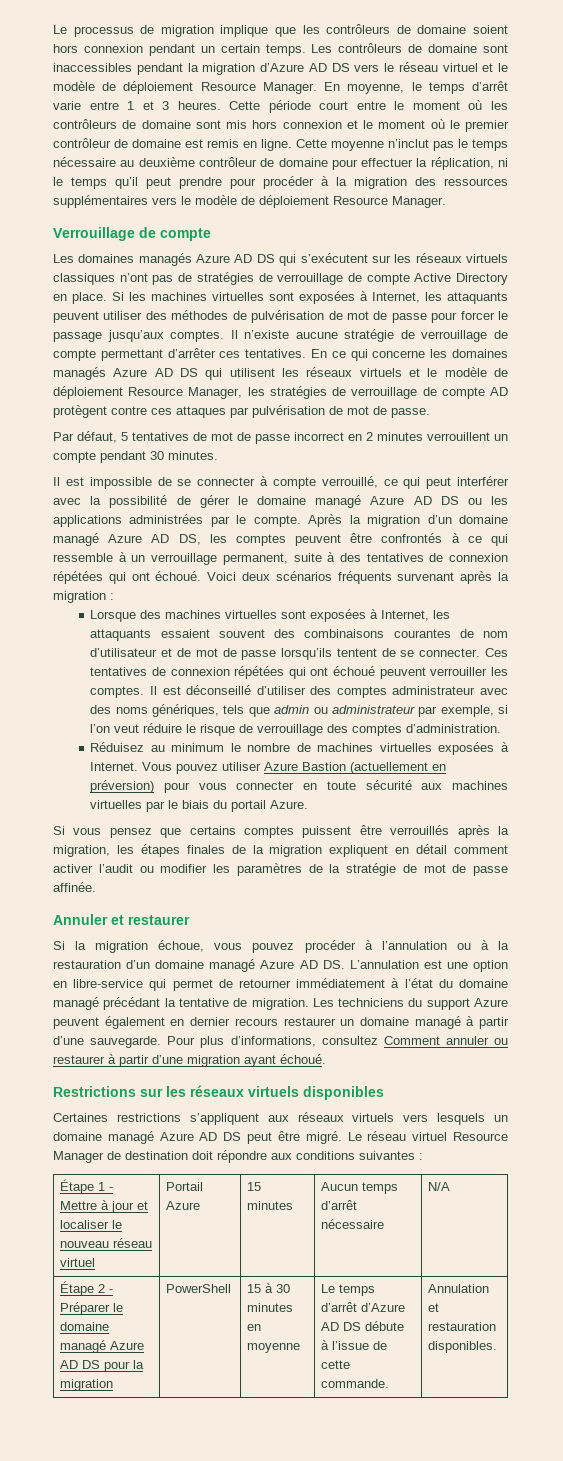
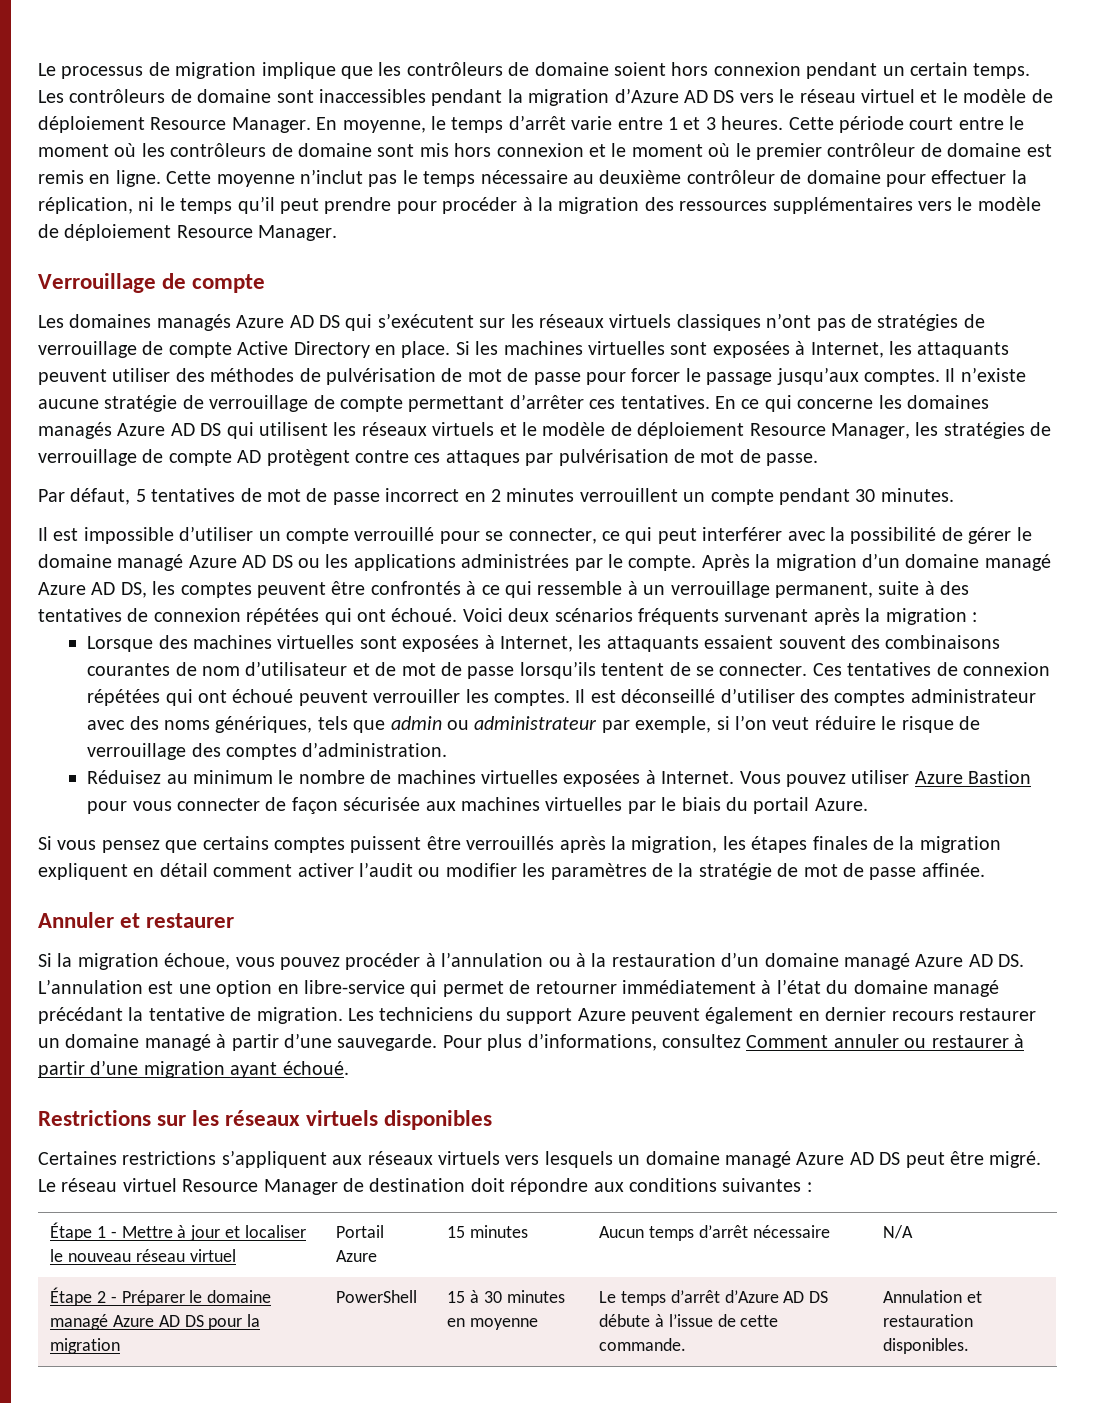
[157,476,378,489] de se connecter à compte verrouillé, -> [179,526,597,544] d’utiliser un compte verrouillé pour se connecter,
[350,762,447,774] [90,780,412,793] (actuellement en préversion) pour vous connecter en toute sécurité -> [87,797,421,814] pour vous connecter de façon sécurisée

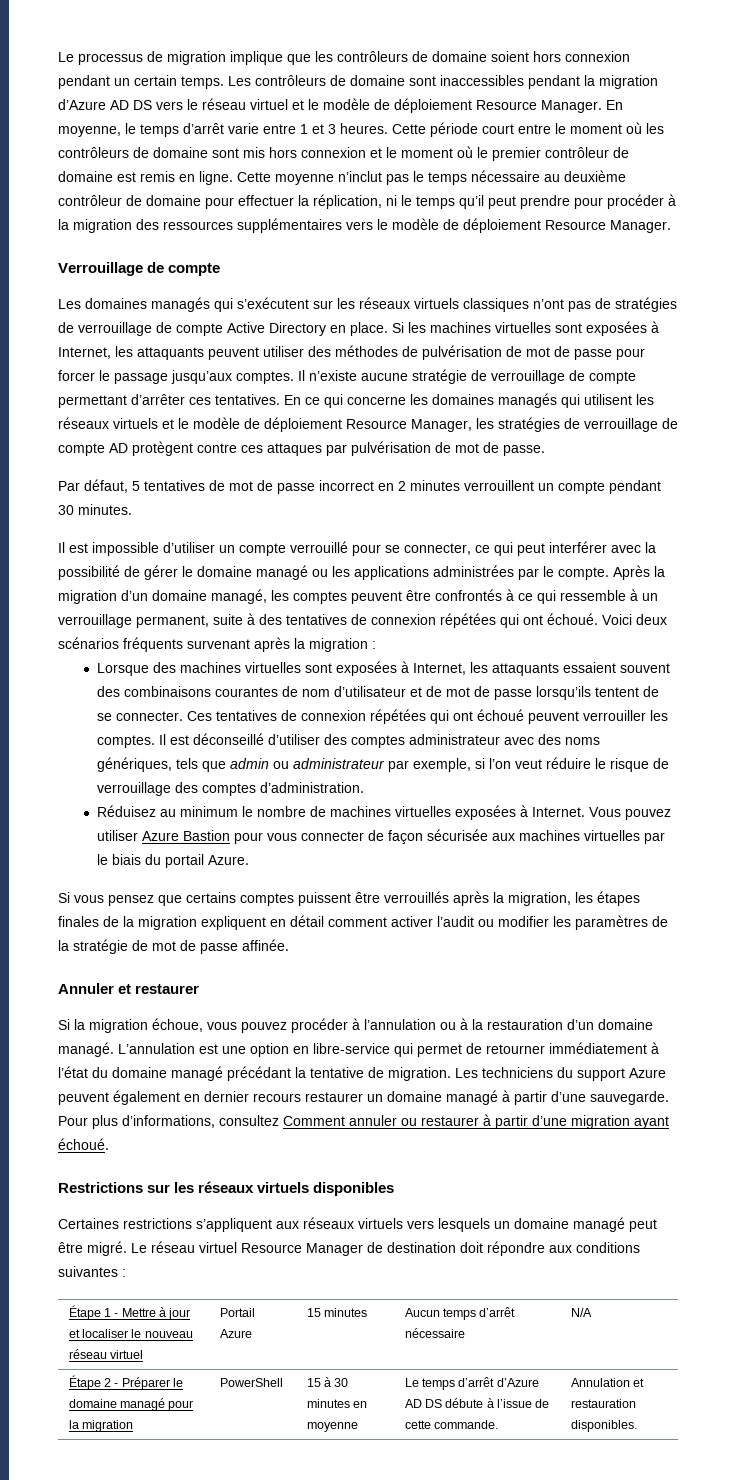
[236,315,340,328] Azure AD DS -> (210, 304) none
[117,423,222,436] Azure AD DS -> (557, 400) none
[188,555,293,568] Azure AD DS -> (308, 572) none
[984,554,1051,571] [38,582,147,598] managé Azure AD DS, -> [211,589,267,604] managé,
[843,953,1025,970] managé Azure AD DS. -> [58,1042,114,1057] managé.
[796,1152,901,1165] Azure AD DS -> (625, 1224) none
[112,1315,204,1327] Azure AD DS -> (165, 1404) none

